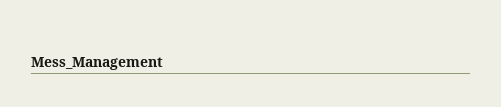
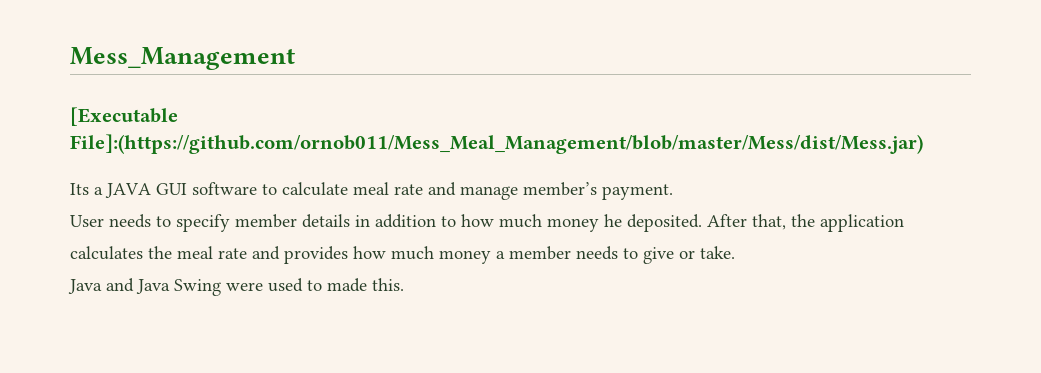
(163, 63) none -> [70,107,178,126] [70,134,923,154] [70,182,673,200] [70,214,904,232] [70,246,735,264] [68,278,404,296] // [Executable File]:(https://github.com/ornob011/Mess_Meal_Management/blob/master/Mess/dist/Mess.jar) // Its a JAVA GUI software to calculate meal rate and manage member’s payment. // User needs to specify member details in addition to how much money he deposited. After that, the application calculates the meal rate and provides how much money a member needs to give or take. // Java and Java Swing were used to made this.

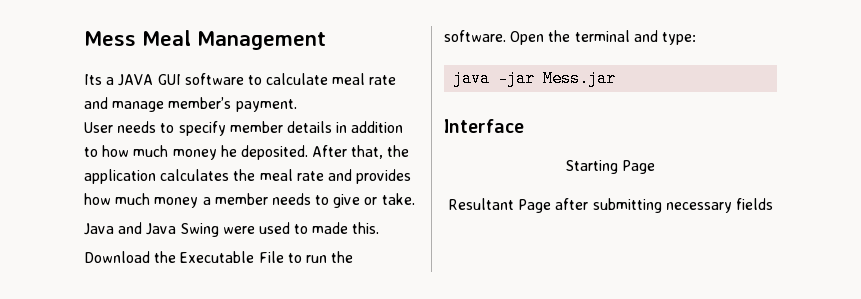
[70,47,295,70] [70,107,178,126] [70,134,923,154] Mess_Management // [Executable File]:(https://github.com/ornob011/Mess_Meal_Management/blob/master/Mess/dist/Mess.jar) -> [84,30,326,50] Mess Meal Management
(404, 284) none -> [84,251,354,263] [444,30,696,45] [453,70,617,87] [444,119,524,133] [565,160,656,174] [448,198,773,213] // Download the Executable File to run the software. Open the terminal and type: // java -jar Mess.jar // Interface // Starting Page // Resultant Page after submitting necessary fields

